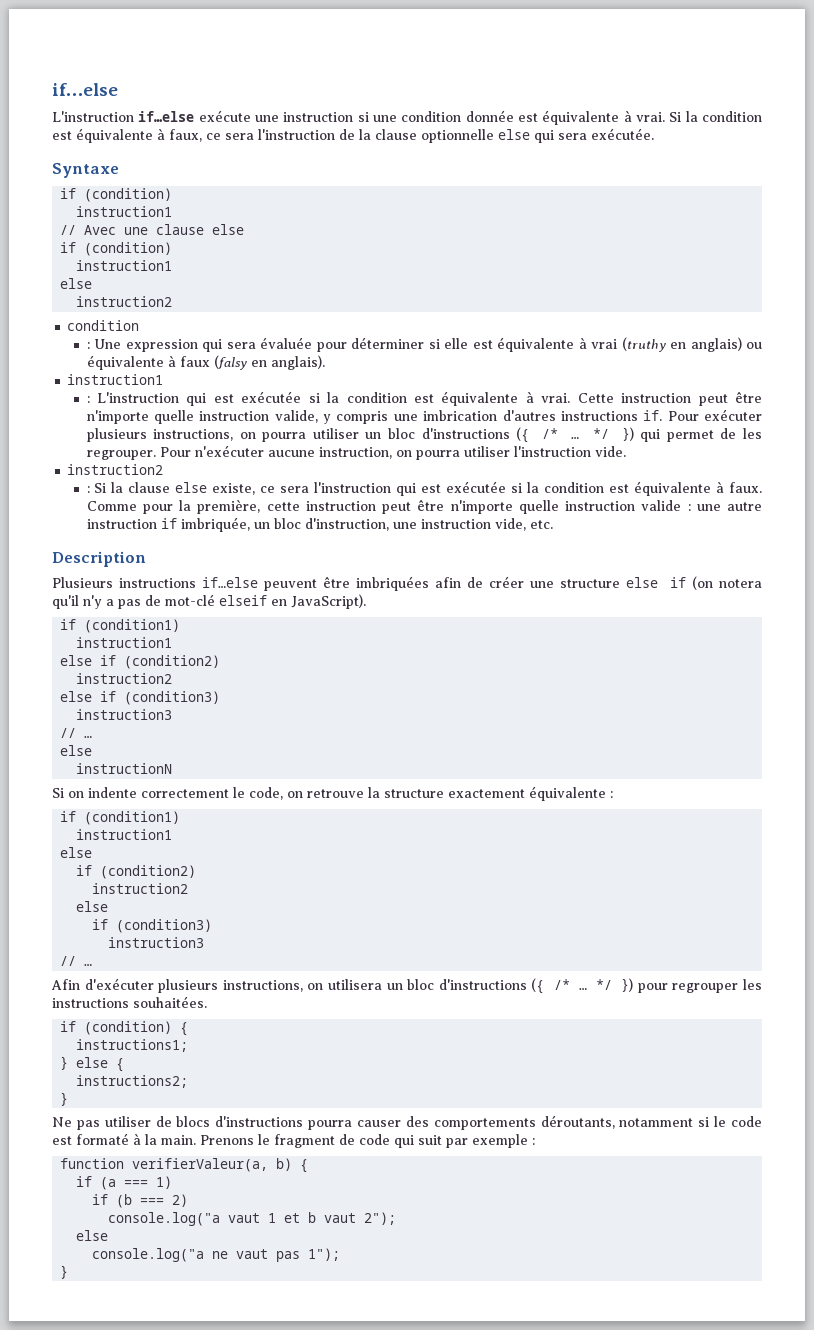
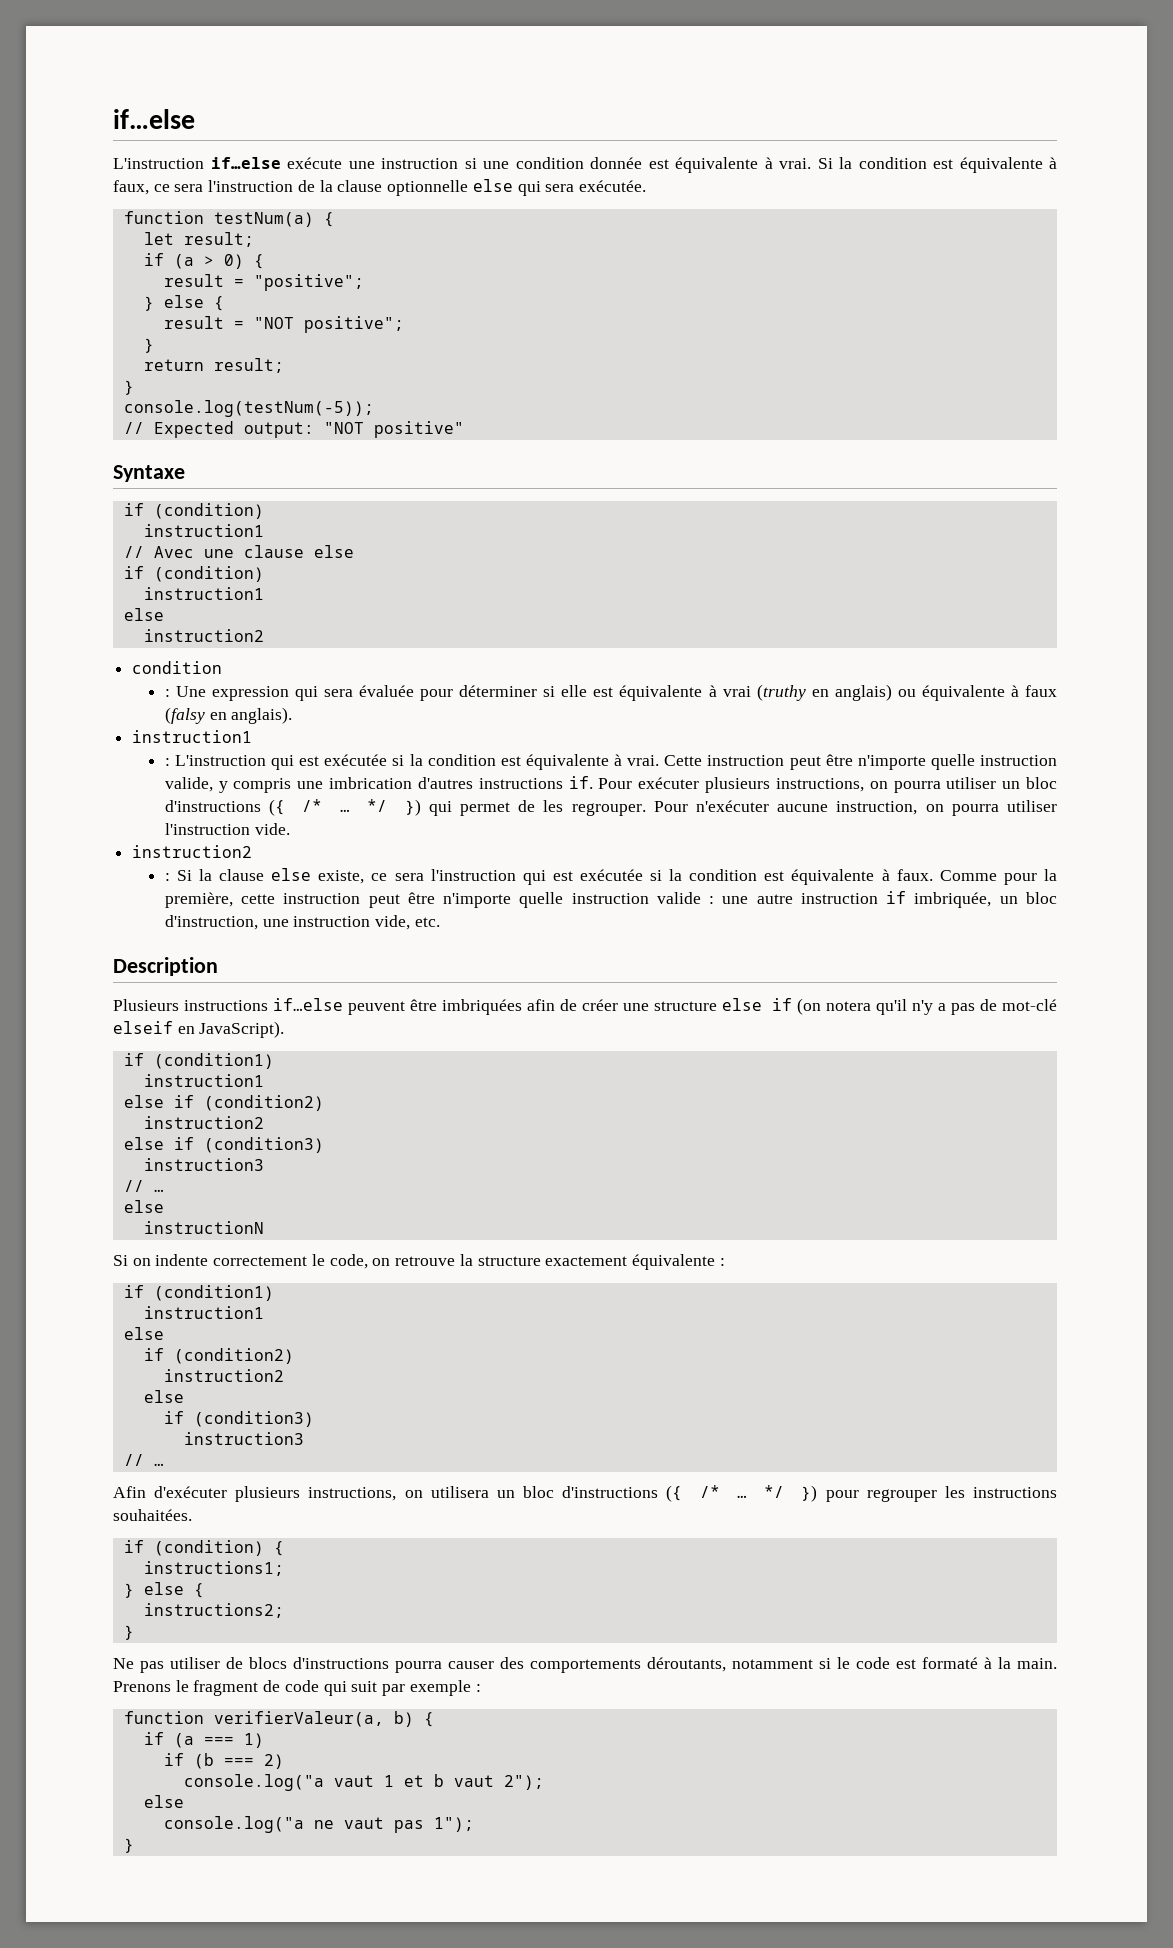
(654, 134) none -> [123,211,334,227] [143,232,254,247] [143,253,264,269] [163,274,364,291] [143,295,224,311] [163,316,404,333] [143,338,154,353] [143,358,284,373] [123,380,134,395] [123,400,374,417] [123,421,464,438] // function testNum(a) { // let result; // if (a > 0) { // result = "positive"; // } else { // result = "NOT positive"; // } // return result; // } // console.log(testNum(-5)); // // Expected output: "NOT positive"

